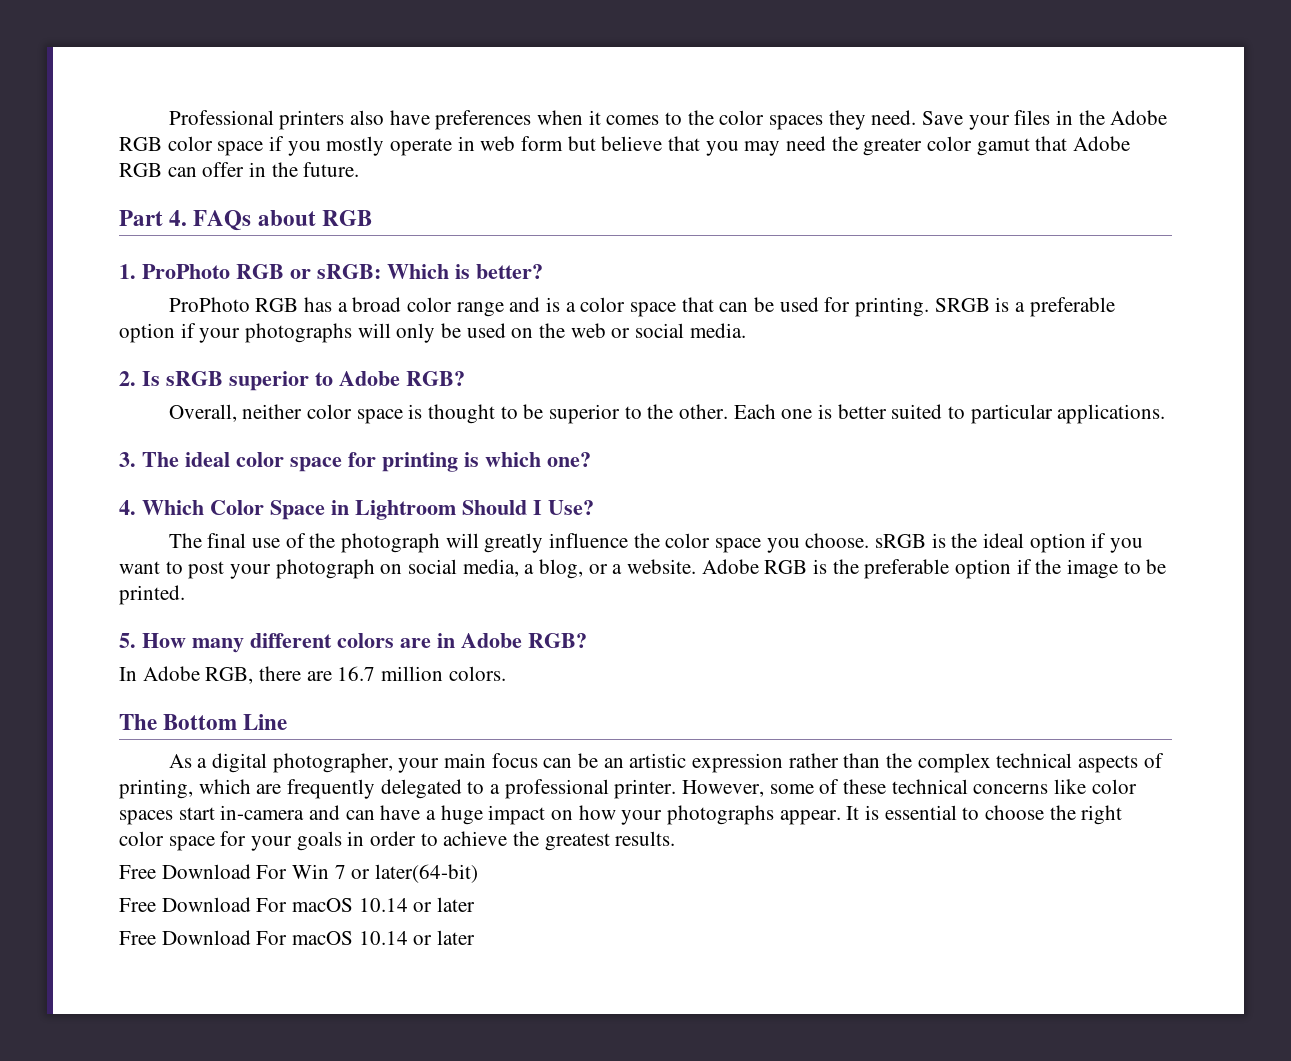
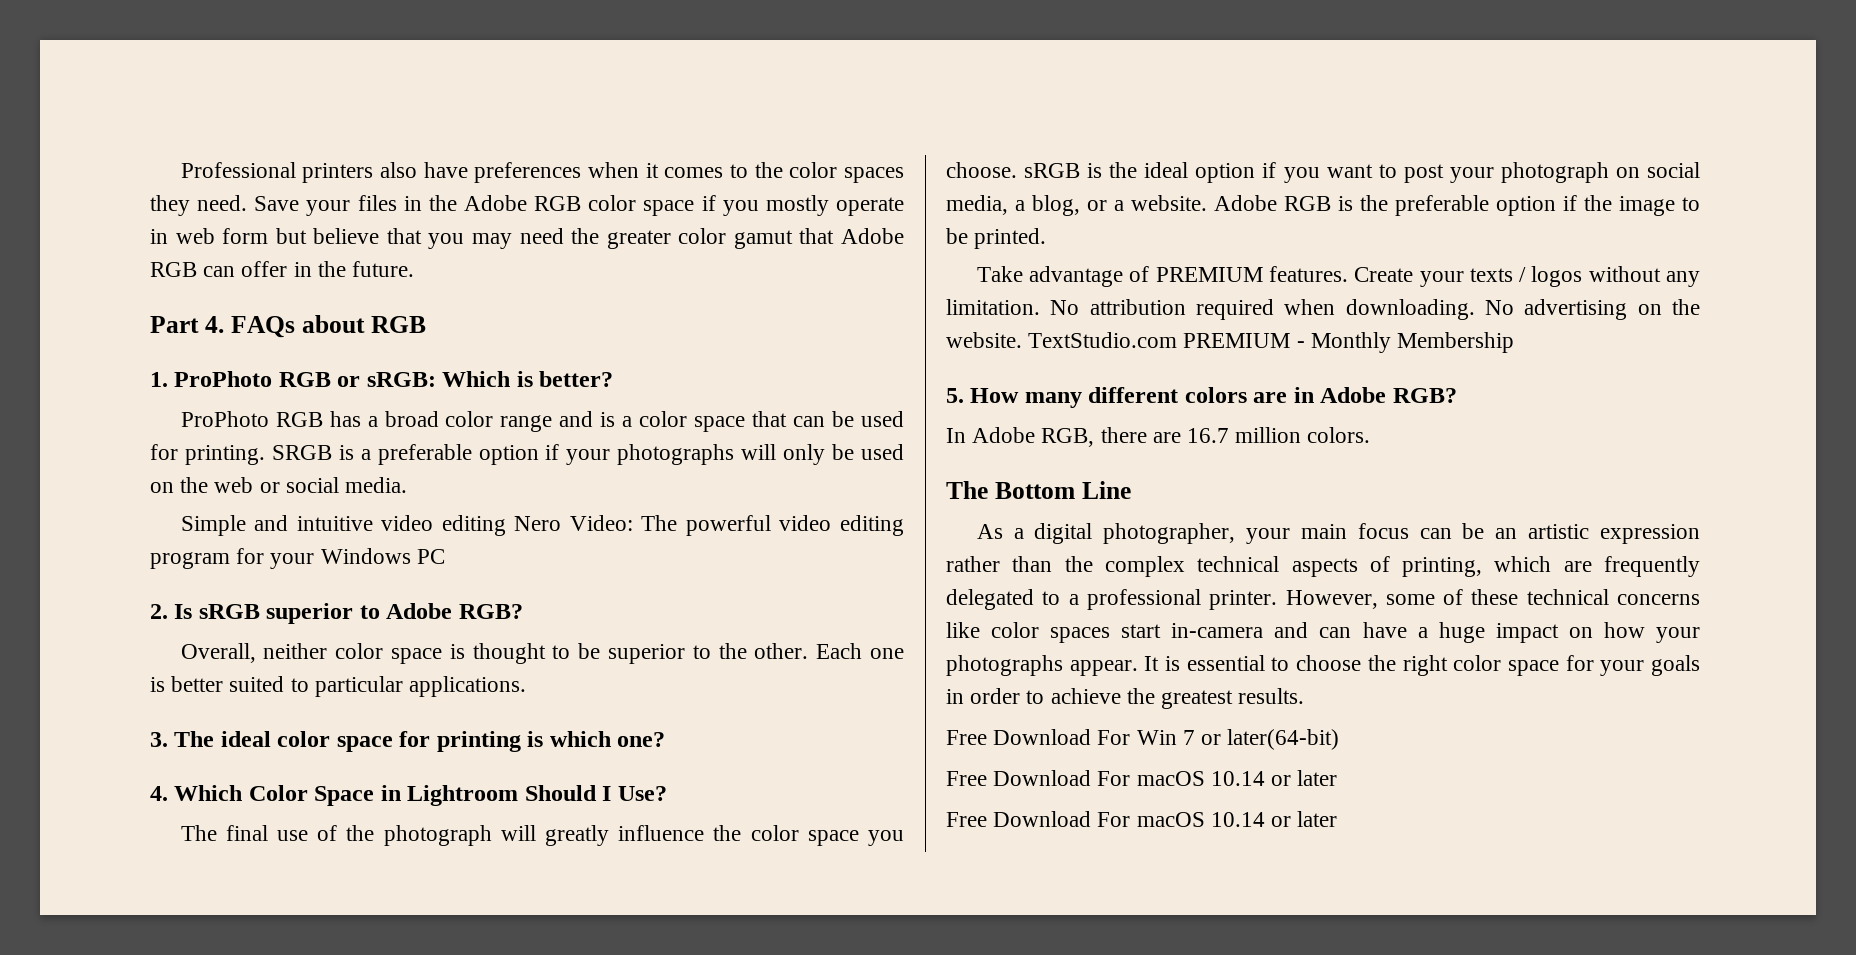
(746, 330) none -> [180,515,904,536] [150,548,445,569] // Simple and intuitive video editing Nero Video: The powerful video editing program for your Windows PC
(185, 595) none -> [976,266,1700,287] [946,299,1700,320] [946,332,1515,353] // Take advantage of PREMIUM features. Create your texts / logos without any limitation. No attribution required when downloading. No advertising on the website. TextStudio.com PREMIUM - Monthly Membership

